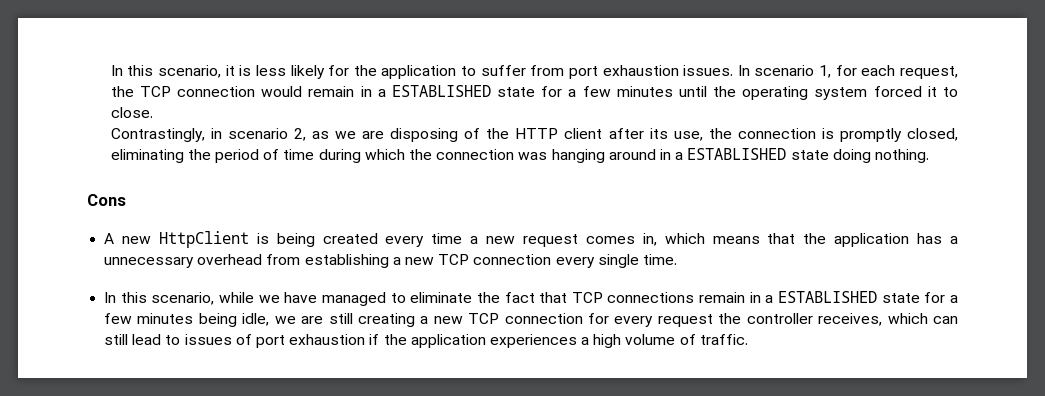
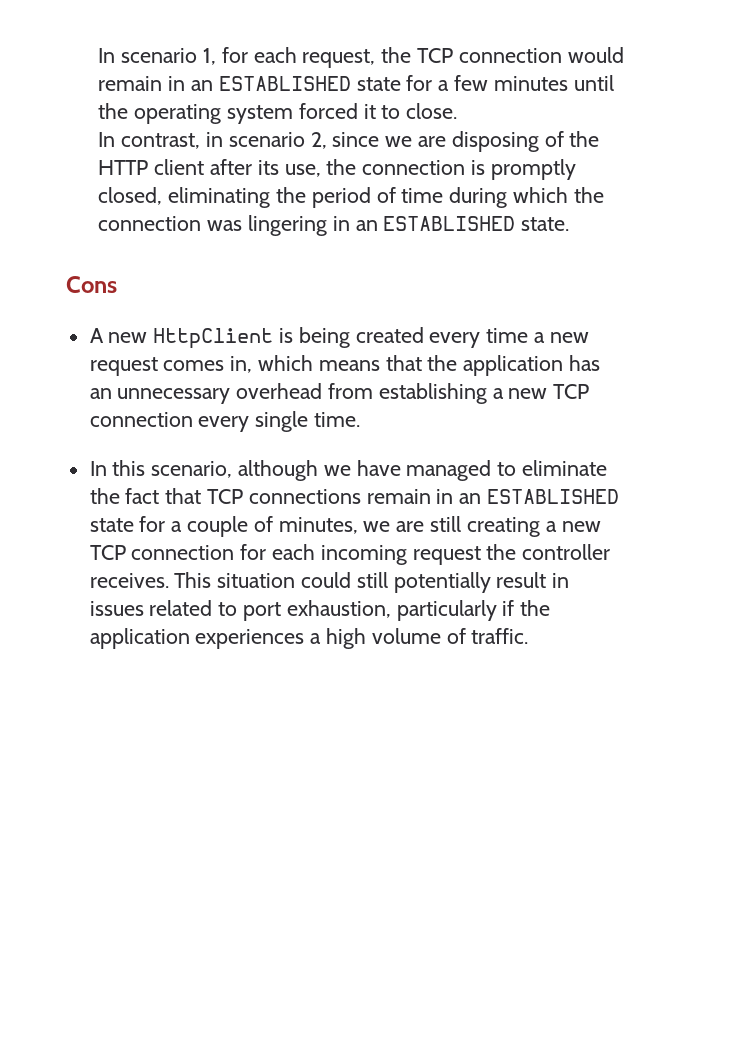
[110,65,750,79] In this scenario, it is less likely for the application to suffer from port exhaustion issues. In -> [98,48,116,63] In
[377,89,386,97] a -> [190,80,213,91] an
[110,128,205,142] Contrastingly, -> [98,132,201,149] In contrast,
[311,131,329,139] as -> [332,132,380,147] since
[551,148,929,163] hanging around in a ESTABLISHED state doing nothing. -> [247,215,570,236] lingering in an ESTABLISHED state.
[949,236,958,244] a -> [89,388,112,399] an
[218,292,254,303] while -> [238,460,319,481] although
[765,291,959,303] [104,313,270,327] a ESTABLISHED state for a few minutes being idle, -> [459,489,620,504] [89,516,358,537] an ESTABLISHED state for a couple of minutes,
[614,316,654,327] every -> [272,544,407,565] each incoming
[818,313,959,326] [104,334,366,348] receives, which can still lead to issues of port exhaustion -> [89,572,570,593] [89,600,497,621] receives. This situation could still potentially result in issues related to port exhaustion, particularly

